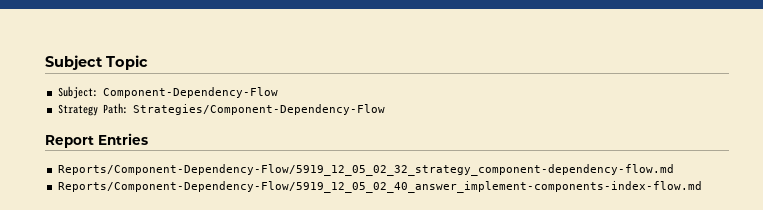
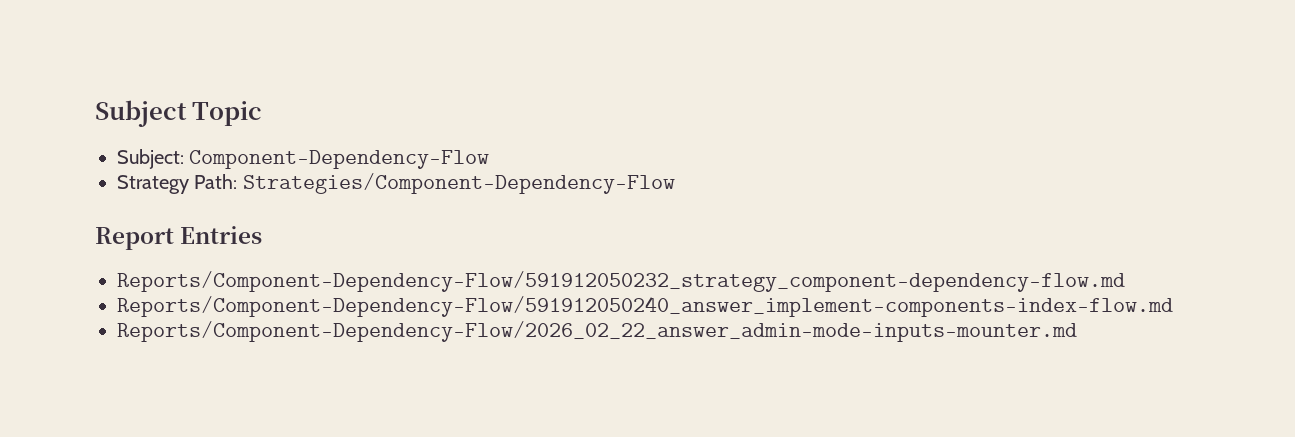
[57,164,674,176] [57,181,702,193] Reports/Component-Dependency-Flow/5919_12_05_02_32_strategy_component-dependency-flow.md // Reports/Component-Dependency-Flow/5919_12_05_02_40_answer_implement-components-index-flow.md -> [117,271,1125,292] [117,296,1173,317] [117,321,1077,342] Reports/Component-Dependency-Flow/591912050232_strategy_component-dependency-flow.md // Reports/Component-Dependency-Flow/591912050240_answer_implement-components-index-flow.md // Reports/Component-Dependency-Flow/2026_02_22_answer_admin-mode-inputs-mounter.md

